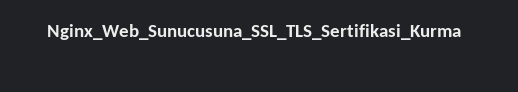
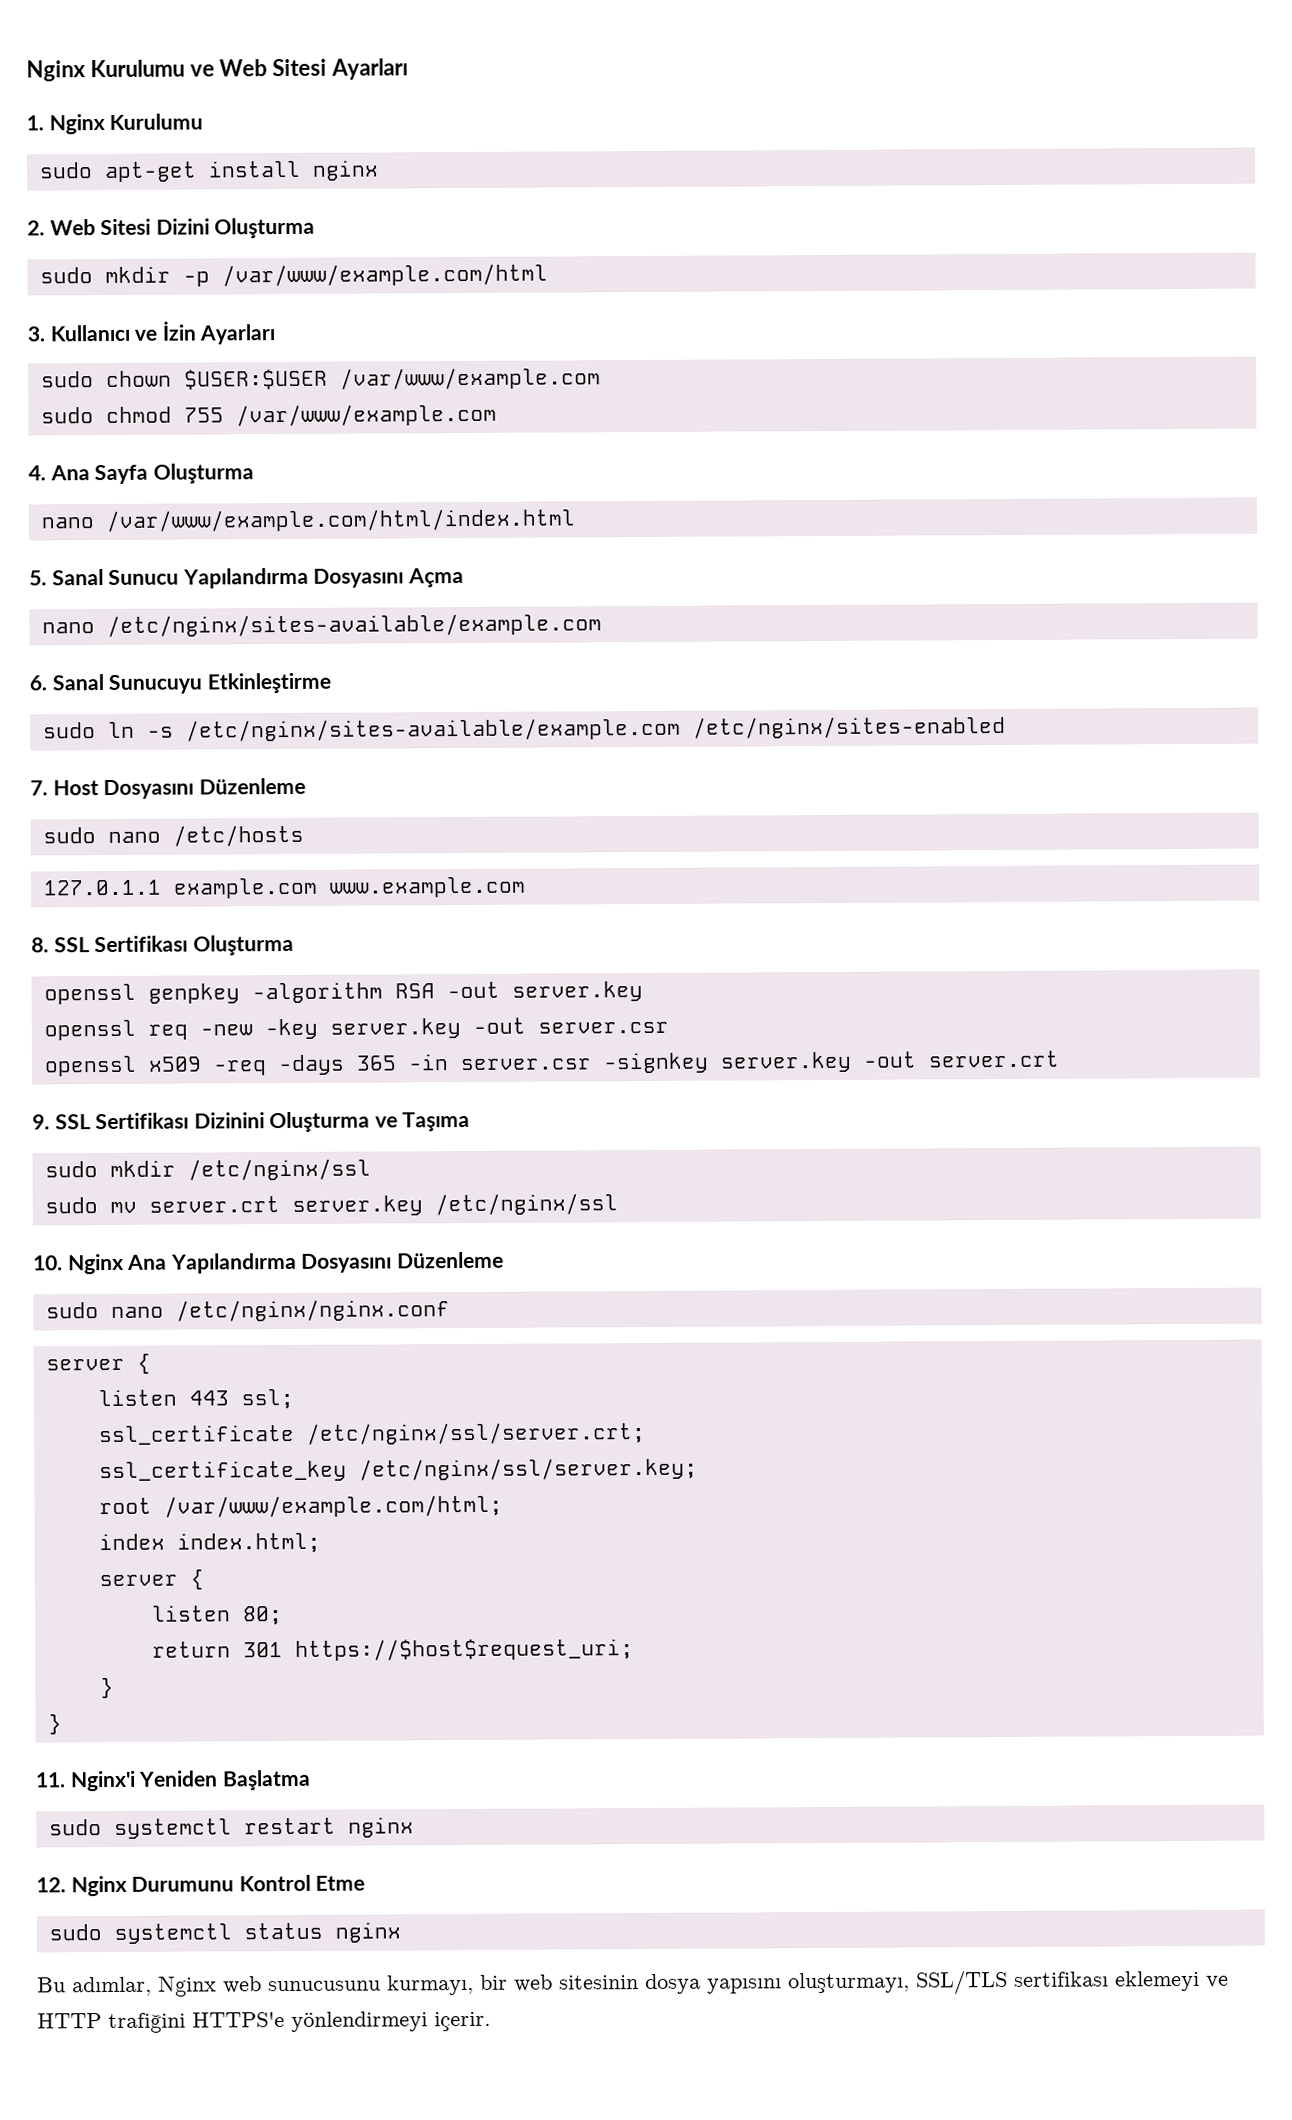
[47,24,461,40] Nginx_Web_Sunucusuna_SSL_TLS_Sertifikasi_Kurma -> [26,58,410,82] [26,113,204,135] [38,160,379,183] [27,217,316,239] [39,263,548,287] [27,321,276,345] [40,367,601,390] [40,403,497,427] [28,463,254,485] [40,508,576,533] [29,567,464,589] [41,613,602,638] [29,672,331,694] [42,715,1006,742] [30,777,306,800] [42,824,304,847] [42,876,526,899] [31,934,294,956] [43,981,643,1005] [43,1017,669,1041] [43,1050,1060,1077] [32,1111,471,1133] [44,1158,371,1181] [44,1193,618,1216] [33,1251,504,1275] [45,1299,450,1322] [45,1353,151,1374] [97,1388,294,1410] [98,1422,646,1446] [98,1457,698,1483] [98,1494,503,1518] [98,1532,321,1554] [98,1569,204,1590] [151,1605,283,1626] [151,1638,634,1661] [99,1677,114,1699] [47,1714,62,1735] [35,1769,311,1792] [48,1817,414,1839] [36,1874,366,1897] [48,1922,401,1944] [37,1969,1229,1997] [37,2011,491,2034] Nginx Kurulumu ve Web Sitesi Ayarları // 1. Nginx Kurulumu // sudo apt-get install nginx // 2. Web Sitesi Dizini Oluşturma // sudo mkdir -p /var/www/example.com/html // 3. Kullanıcı ve İzin Ayarları // sudo chown $USER:$USER /var/www/example.com // sudo chmod 755 /var/www/example.com // 4. Ana Sayfa Oluşturma // nano /var/www/example.com/html/index.html // 5. Sanal Sunucu Yapılandırma Dosyasını Açma // nano /etc/nginx/sites-available/example.com // 6. Sanal Sunucuyu Etkinleştirme // sudo ln -s /etc/nginx/sites-available/example.com /etc/nginx/sites-enabled // 7. Host Dosyasını Düzenleme // sudo nano /etc/hosts // 127.0.1.1 example.com www.example.com // 8. SSL Sertifikası Oluşturma // openssl genpkey -algorithm RSA -out server.key // openssl req -new -key server.key -out server.csr // openssl x509 -req -days 365 -in server.csr -signkey server.key -out server.crt // 9. SSL Sertifikası Dizinini Oluşturma ve Taşıma // sudo mkdir /etc/nginx/ssl // sudo mv server.crt server.key /etc/nginx/ssl // 10. Nginx Ana Yapılandırma Dosyasını Düzenleme // sudo nano /etc/nginx/nginx.conf // server { // listen 443 ssl; // ssl_certificate /etc/nginx/ssl/server.crt; // ssl_certificate_key /etc/nginx/ssl/server.key; // root /var/www/example.com/html; // index index.html; // server { // listen 80; // return 301 https://$host$request_uri; // } // } // 11. Nginx'i Yeniden Başlatma // sudo systemctl restart nginx // 12. Nginx Durumunu Kontrol Etme // sudo systemctl status nginx // Bu adımlar, Nginx web sunucusunu kurmayı, bir web sitesinin dosya yapısını oluşturmayı, SSL/TLS sertifikası eklemeyi ve HTTP trafiğini HTTPS'e yönlendirmeyi içerir.

